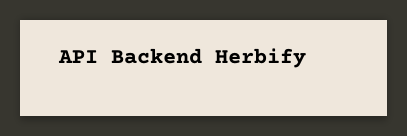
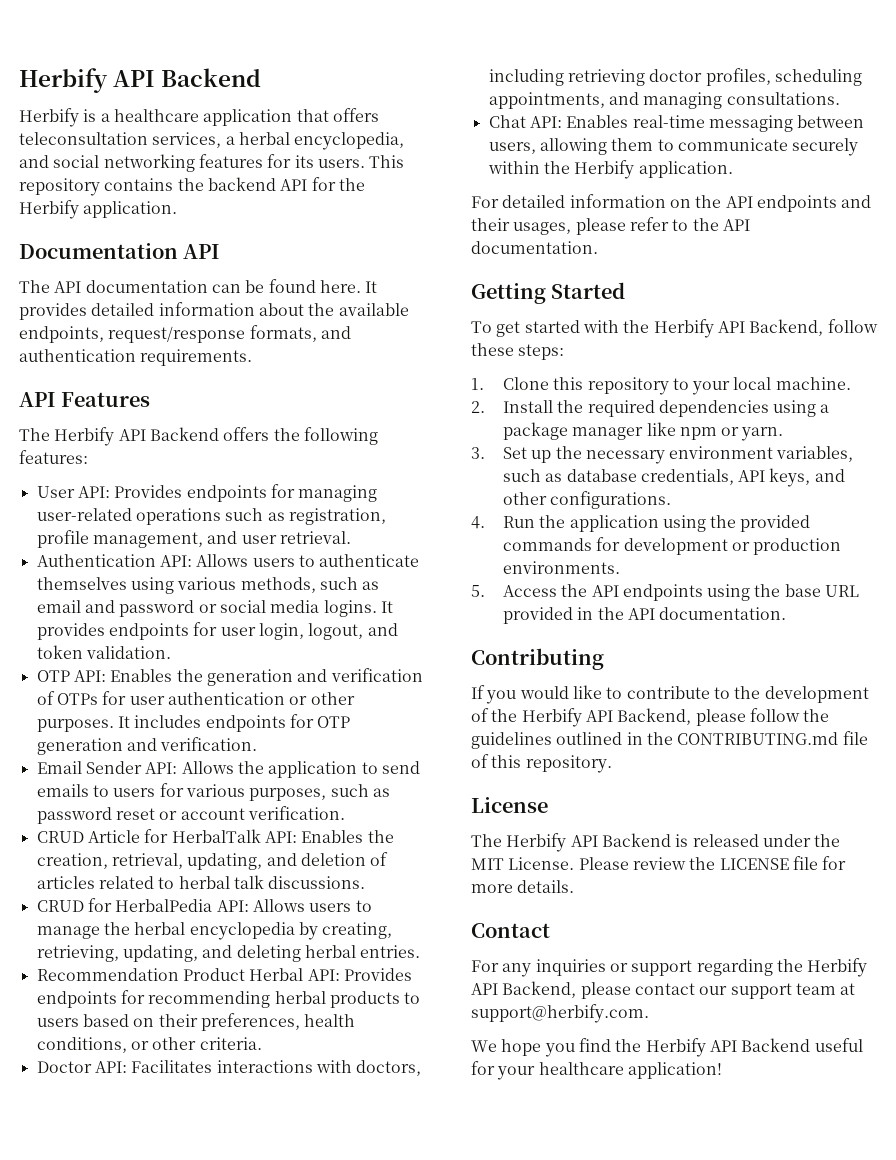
[58,48,306,68] API Backend Herbify -> [19,68,262,93] [19,108,379,127] [19,132,405,150] [19,154,405,172] [19,177,365,196] [19,200,178,219] [19,243,221,259] [19,279,378,293] [19,302,409,320] [19,325,351,343] [19,349,253,366] [19,392,151,407] [19,427,378,446] [19,450,88,464] [36,484,378,502] [36,508,386,525] [36,530,351,548] [36,554,420,567] [36,577,380,594] [36,600,393,617] [36,622,398,640] [36,645,171,659] [36,668,423,686] [36,691,355,705] [36,714,351,732] [36,737,258,755] [36,761,420,778] [36,783,390,801] [36,806,345,824] [36,829,394,843] [36,852,389,870] [36,875,366,889] [36,898,372,912] [36,922,393,940] [36,945,421,962] [36,968,412,981] [36,990,421,1008] [36,1013,356,1031] [36,1037,262,1053] [36,1060,422,1076] [488,68,862,86] [488,92,840,109] [488,115,865,132] [488,138,859,156] [487,160,733,179] [471,194,872,212] [471,217,750,235] [471,241,598,254] [471,282,626,304] [471,319,878,338] [471,343,565,360] [471,377,851,395] [471,400,830,417] [502,422,784,441] [471,446,854,464] [502,468,845,487] [502,491,672,509] [471,515,811,532] [502,537,842,555] [502,561,620,574] [471,584,860,601] [502,607,787,624] [471,648,604,670] [471,685,869,704] [471,708,830,727] [471,731,868,749] [471,754,612,773] [471,797,548,813] [471,833,841,852] [471,856,847,870] [471,880,575,893] [471,923,550,938] [471,958,868,977] [471,981,856,999] [471,1004,649,1023] [471,1038,863,1057] [471,1061,722,1080] Herbify API Backend // Herbify is a healthcare application that offers teleconsultation services, a herbal encyclopedia, and social networking features for its users. This repository contains the backend API for the Herbify application. // Documentation API // The API documentation can be found here. It provides detailed information about the available endpoints, request/response formats, and authentication requirements. // API Features // The Herbify API Backend offers the following features: // User API: Provides endpoints for managing user-related operations such as registration, profile management, and user retrieval. // Authentication API: Allows users to authenticate themselves using various methods, such as email and password or social media logins. It provides endpoints for user login, logout, and token validation. // OTP API: Enables the generation and verification of OTPs for user authentication or other purposes. It includes endpoints for OTP generation and verification. // Email Sender API: Allows the application to send emails to users for various purposes, such as password reset or account verification. // CRUD Article for HerbalTalk API: Enables the creation, retrieval, updating, and deletion of articles related to herbal talk discussions. // CRUD for HerbalPedia API: Allows users to manage the herbal encyclopedia by creating, retrieving, updating, and deleting herbal entries. // Recommendation Product Herbal API: Provides endpoints for recommending herbal products to users based on their preferences, health conditions, or other criteria. // Doctor API: Facilitates interactions with doctors, including retrieving doctor profiles, scheduling appointments, and managing consultations. // Chat API: Enables real-time messaging between users, allowing them to communicate securely within the Herbify application. // For detailed information on the API endpoints and their usages, please refer to the API documentation. // Getting Started // To get started with the Herbify API Backend, follow these steps: // 1. Clone this repository to your local machine. // 2. Install the required dependencies using a package manager like npm or yarn. // 3. Set up the necessary environment variables, such as database credentials, API keys, and other configurations. // 4. Run the application using the provided commands for development or production environments. // 5. Access the API endpoints using the base URL provided in the API documentation. // Contributing // If you would like to contribute to the development of the Herbify API Backend, please follow the guidelines outlined in the CONTRIBUTING.md file of this repository. // License // The Herbify API Backend is released under the MIT License. Please review the LICENSE file for more details. // Contact // For any inquiries or support regarding the Herbify API Backend, please contact our support team at support@herbify.com. // We hope you find the Herbify API Backend useful for your healthcare application!

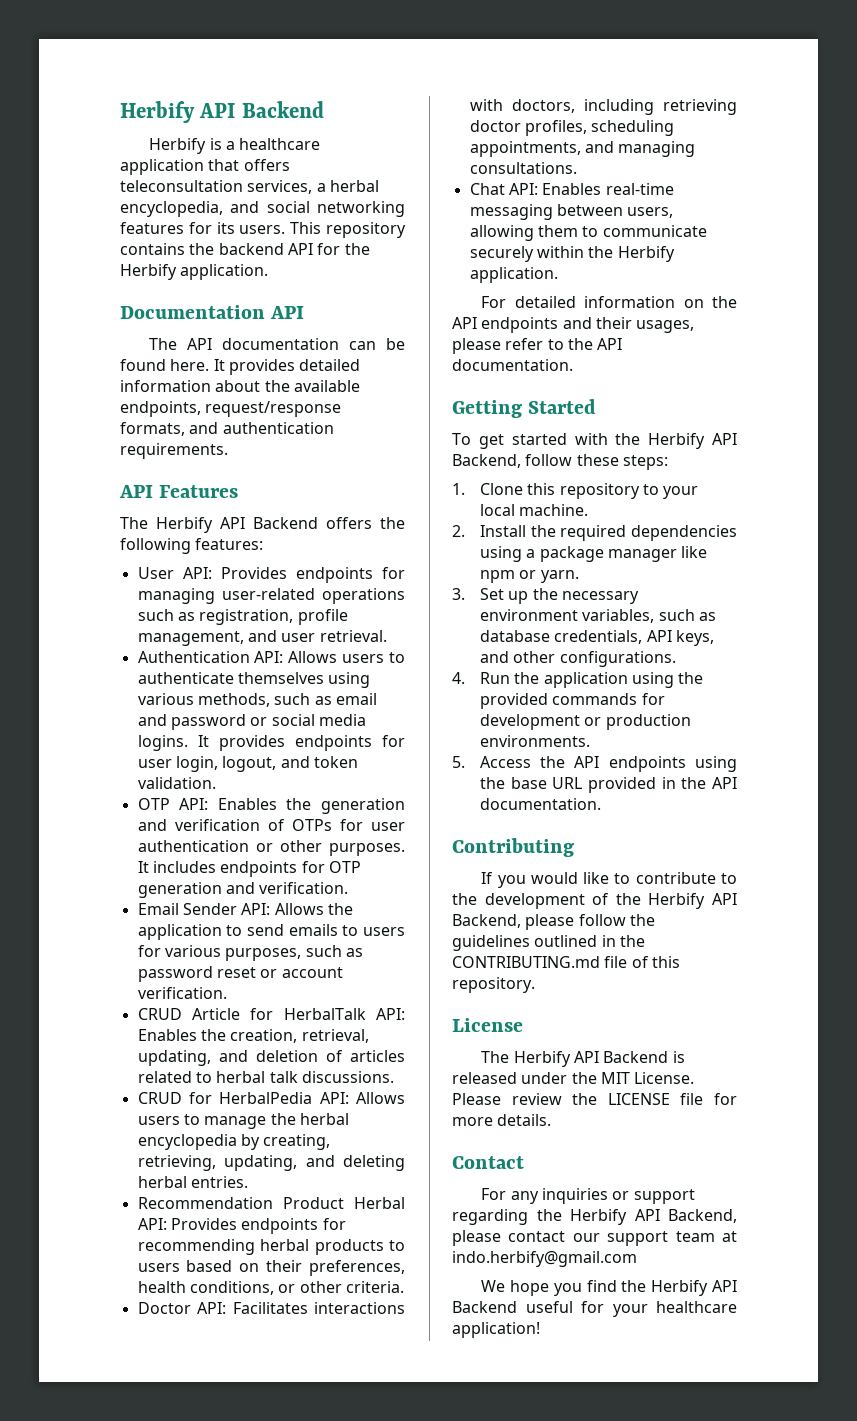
[471,1004,649,1023] support@herbify.com. -> [452,1251,637,1267] indo.herbify@gmail.com

